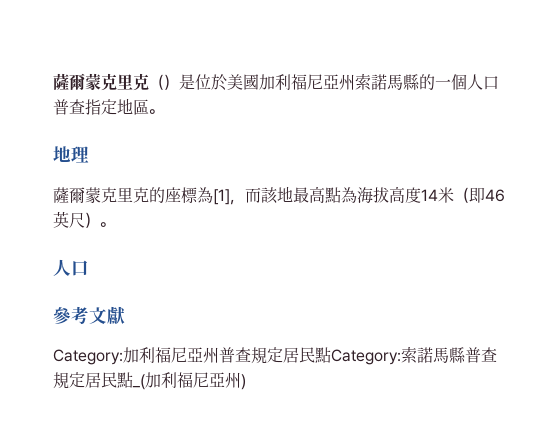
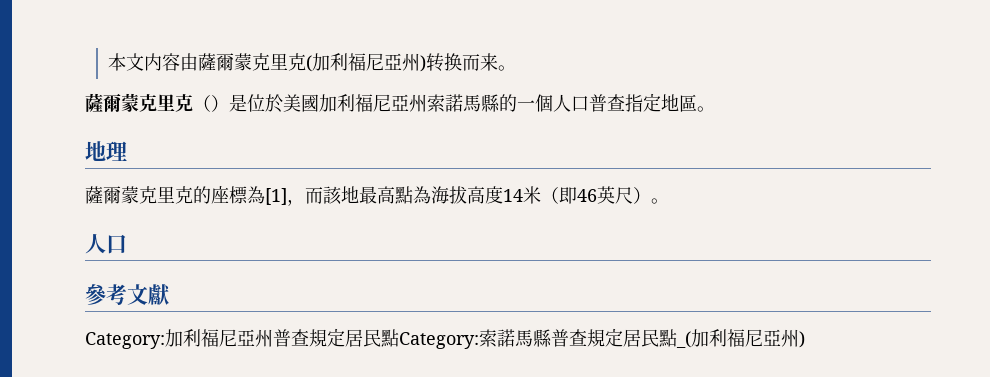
(53, 81) none -> [108,53,517,72] 本文内容由薩爾蒙克里克(加利福尼亞州)转换而来。 //

